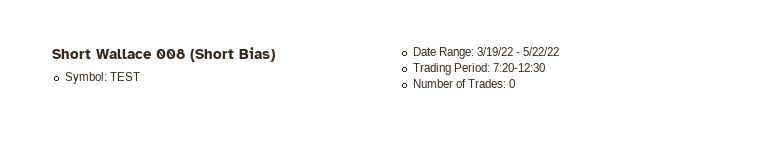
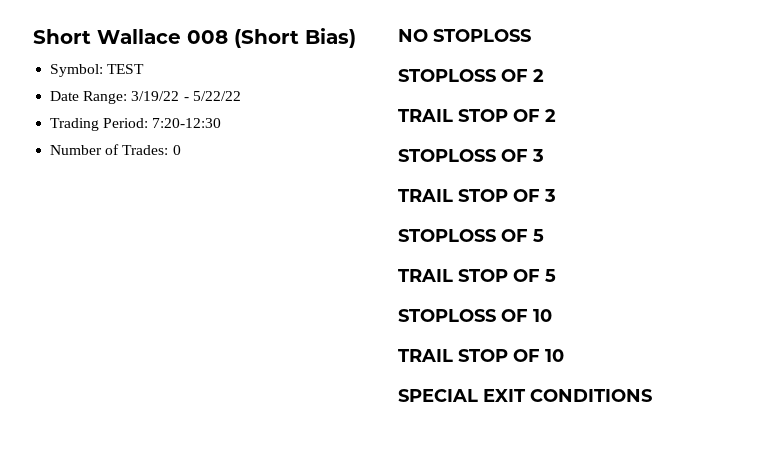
(515, 83) none -> [398,29,531,42] [398,69,544,82] [398,109,556,122] [398,149,544,162] [398,189,556,202] [398,229,544,242] [398,269,556,282] [398,309,552,322] [398,349,564,362] [398,389,652,402] // NO STOPLOSS // STOPLOSS OF 2 // TRAIL STOP OF 2 // STOPLOSS OF 3 // TRAIL STOP OF 3 // STOPLOSS OF 5 // TRAIL STOP OF 5 // STOPLOSS OF 10 // TRAIL STOP OF 10 // SPECIAL EXIT CONDITIONS

